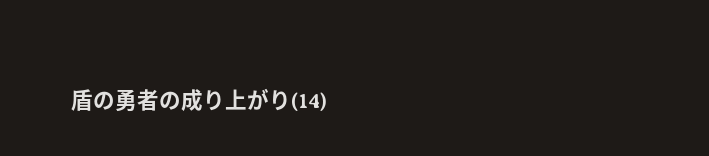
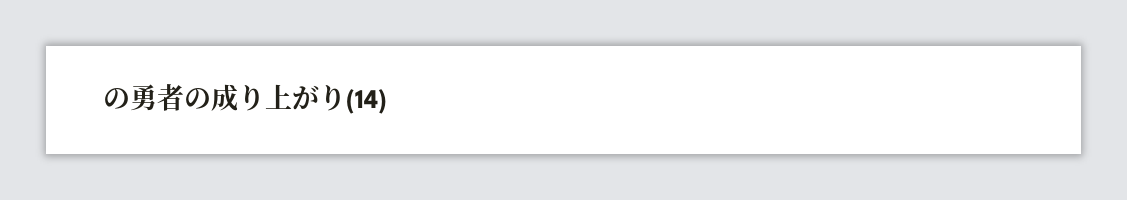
[71,89,93,111] 盾 -> (103, 98) none

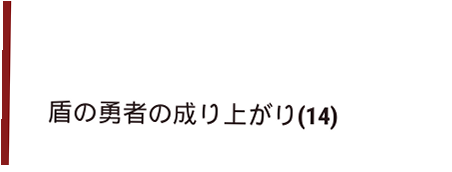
(103, 98) none -> [47,99,73,124] 盾

